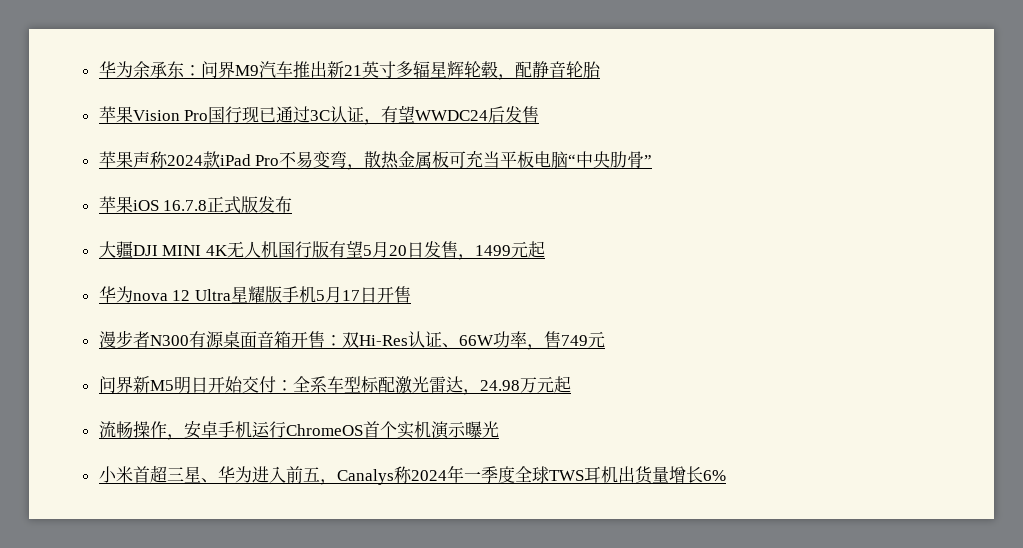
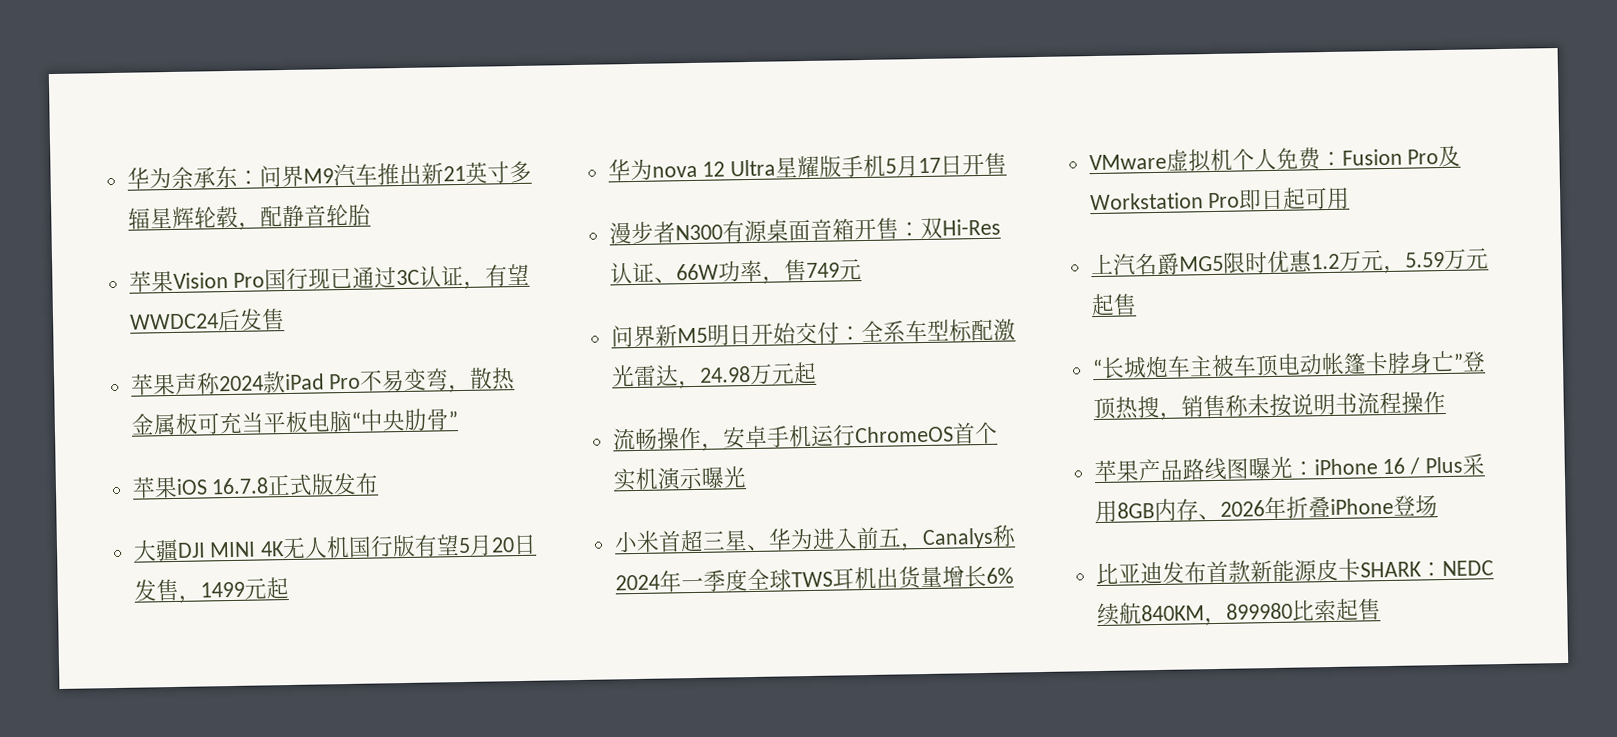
(726, 475) none -> [1088,145,1462,173] [1089,186,1351,211] [1090,247,1489,276] [1090,293,1137,317] [1091,350,1486,379] [1092,390,1446,421] [1093,453,1486,483] [1094,494,1438,523] [1095,558,1494,586] [1096,598,1381,627] // VMware虚拟机个人免费：Fusion Pro及Workstation Pro即日起可用 // 上汽名爵MG5限时优惠1.2万元，5.59万元起售 // “长城炮车主被车顶电动帐篷卡脖身亡”登顶热搜，销售称未按说明书流程操作 // 苹果产品路线图曝光：iPhone 16 / Plus采用8GB内存、2026年折叠iPhone登场 // 比亚迪发布首款新能源皮卡SHARK：NEDC续航840KM，899980比索起售

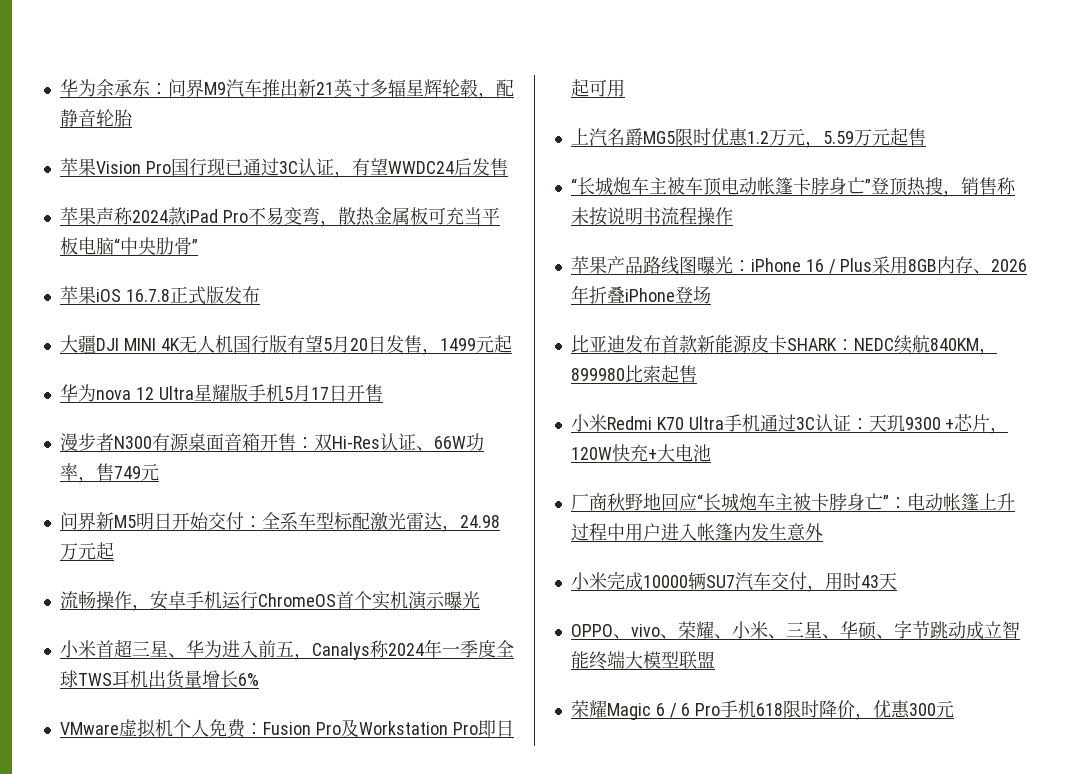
(1381, 609) none -> [570,414,1009,434] [570,444,711,462] [570,493,1015,512] [570,523,823,541] [570,571,897,592] [570,620,1020,640] [570,651,715,670] [570,700,955,720] // 小米Redmi K70 Ultra手机通过3C认证：天玑9300 +芯片，120W快充+大电池 // 厂商秋野地回应“长城炮车主被卡脖身亡”：电动帐篷上升过程中用户进入帐篷内发生意外 // 小米完成10000辆SU7汽车交付，用时43天 // OPPO、vivo、荣耀、小米、三星、华硕、字节跳动成立智能终端大模型联盟 // 荣耀Magic 6 / 6 Pro手机618限时降价，优惠300元

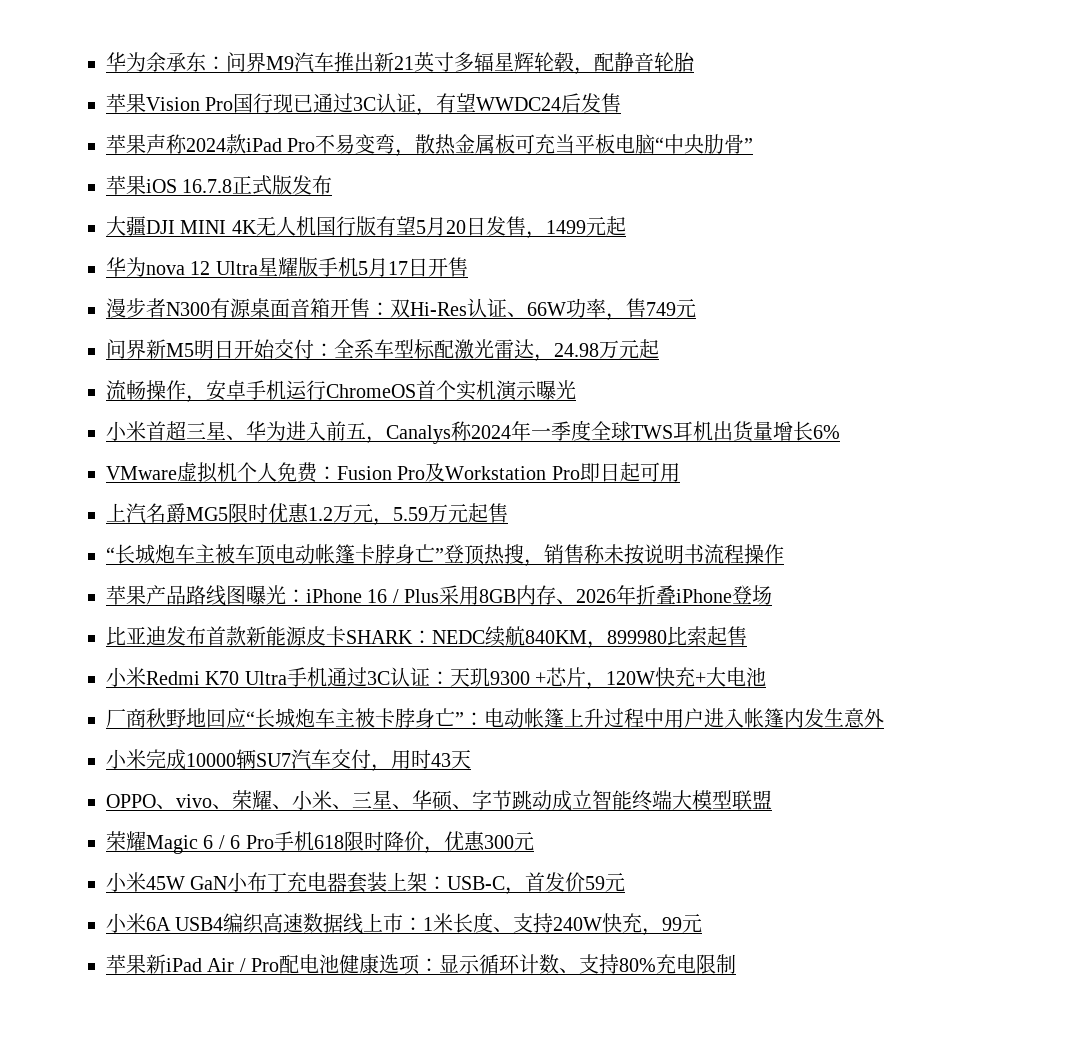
(955, 709) none -> [106,872,626,895] [106,912,703,936] [106,954,737,975] // 小米45W GaN小布丁充电器套装上架：USB-C，首发价59元 // 小米6A USB4编织高速数据线上市：1米长度、支持240W快充，99元 // 苹果新iPad Air / Pro配电池健康选项：显示循环计数、支持80%充电限制

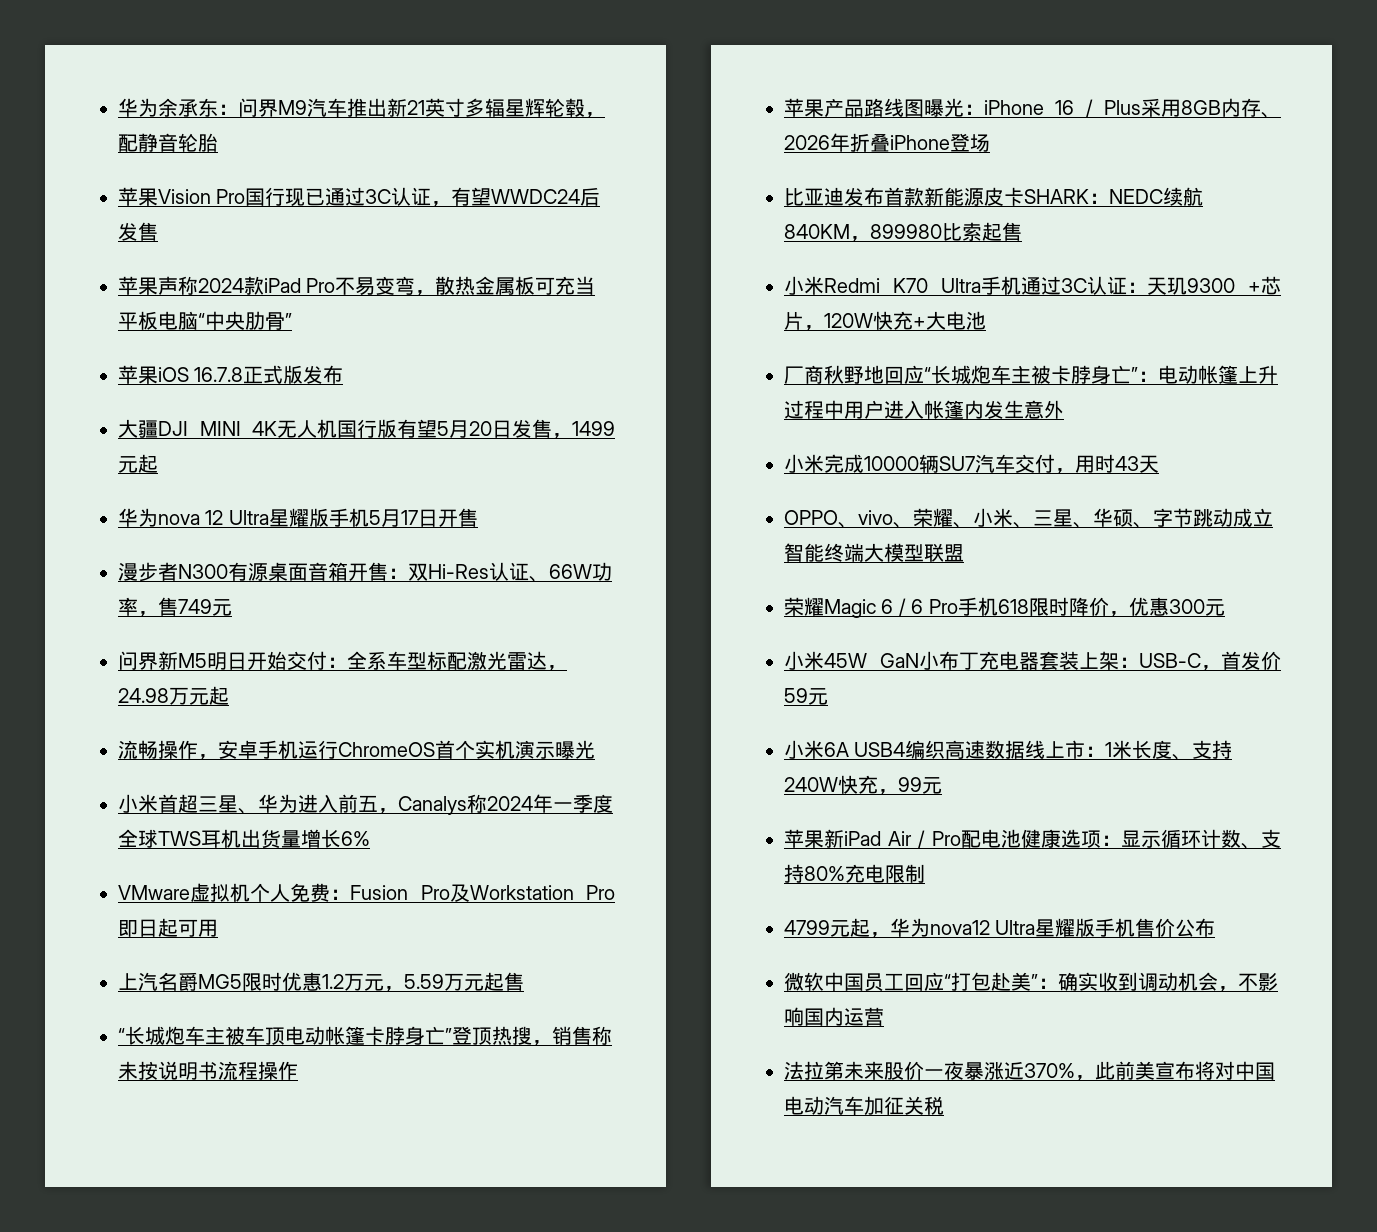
(737, 964) none -> [784,918,1216,938] [784,972,1278,992] [784,1007,884,1026] [784,1061,1275,1081] [784,1096,944,1116] // 4799元起，华为nova12 Ultra星耀版手机售价公布 // 微软中国员工回应“打包赴美”：确实收到调动机会，不影响国内运营 // 法拉第未来股价一夜暴涨近370%，此前美宣布将对中国电动汽车加征关税

